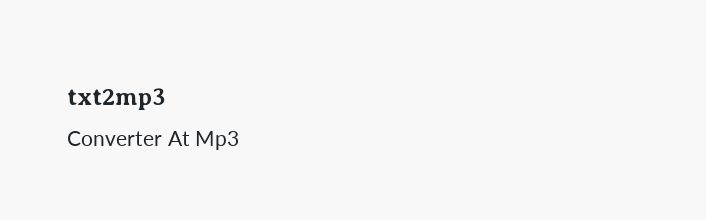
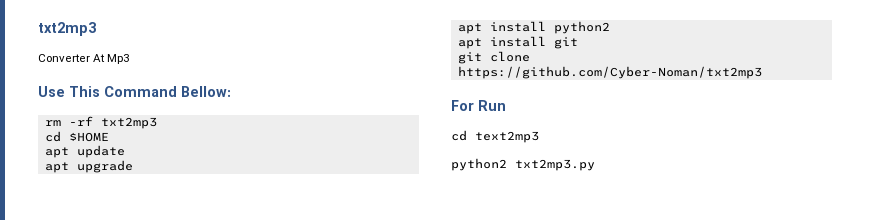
(240, 140) none -> [38,86,231,97] [44,116,157,129] [44,131,109,142] [44,145,125,158] [44,160,133,173] [457,21,610,34] [457,36,578,49] [457,51,530,64] [457,66,762,79] [451,100,506,111] [451,130,539,143] [451,158,595,171] // Use This Command Bellow: // rm -rf txt2mp3 // cd $HOME // apt update // apt upgrade // apt install python2 // apt install git // git clone https://github.com/Cyber-Noman/txt2mp3 // For Run // cd text2mp3 // python2 txt2mp3.py

